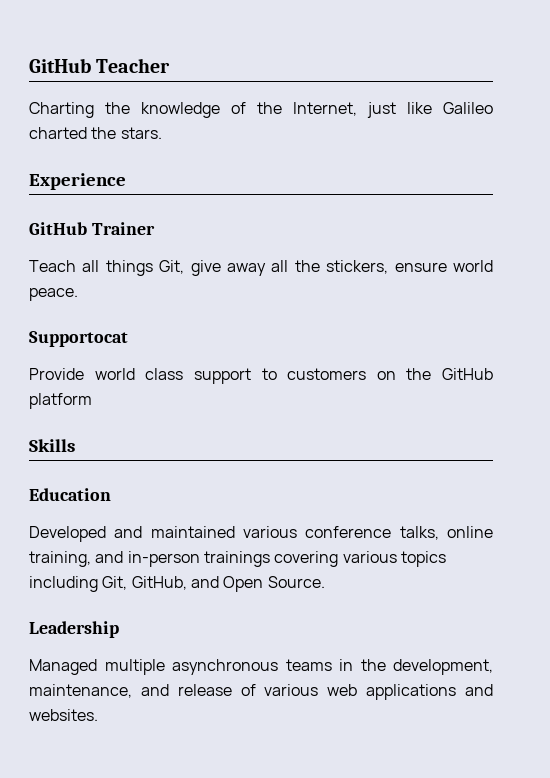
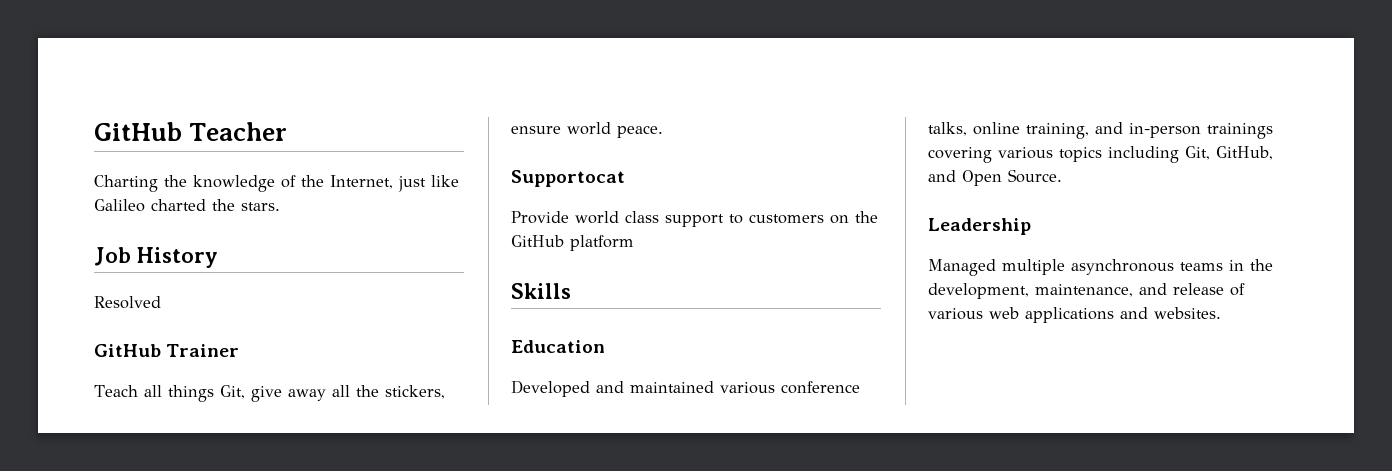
[29,173,126,190] Experience -> [94,247,218,268] [94,296,161,309] Job History // Resolved

